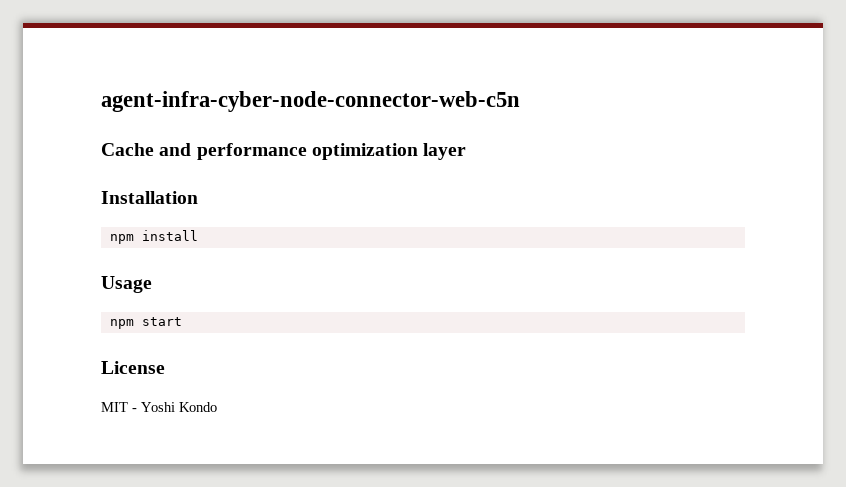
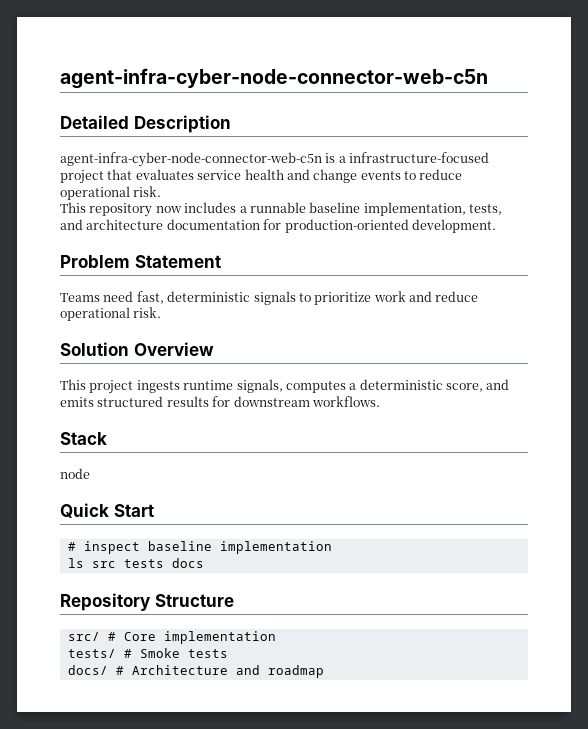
[101,143,467,160] [101,191,198,204] [109,230,198,244] [101,276,152,293] [109,317,182,329] [101,361,165,374] [101,402,217,412] Cache and performance optimization layer // Installation // npm install // Usage // npm start // License // MIT - Yoshi Kondo -> [60,115,231,133] [60,152,490,167] [60,169,463,184] [60,186,162,200] [60,202,502,217] [60,219,496,233] [60,255,221,268] [60,291,479,305] [60,307,162,321] [60,342,214,356] [60,379,510,394] [60,396,380,407] [60,432,107,445] [60,468,90,479] [60,503,154,518] [67,541,332,554] [67,558,204,568] [60,593,234,611] [67,631,276,644] [67,648,228,658] [67,665,324,678] Detailed Description // agent-infra-cyber-node-connector-web-c5n is a infrastructure-focused project that evaluates service health and change events to reduce operational risk. // This repository now includes a runnable baseline implementation, tests, and architecture documentation for production-oriented development. // Problem Statement // Teams need fast, deterministic signals to prioritize work and reduce operational risk. // Solution Overview // This project ingests runtime signals, computes a deterministic score, and emits structured results for downstream workflows. // Stack // node // Quick Start // # inspect baseline implementation // ls src tests docs // Repository Structure // src/ # Core implementation // tests/ # Smoke tests // docs/ # Architecture and roadmap

